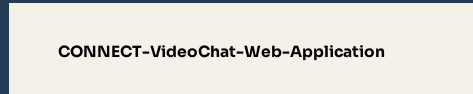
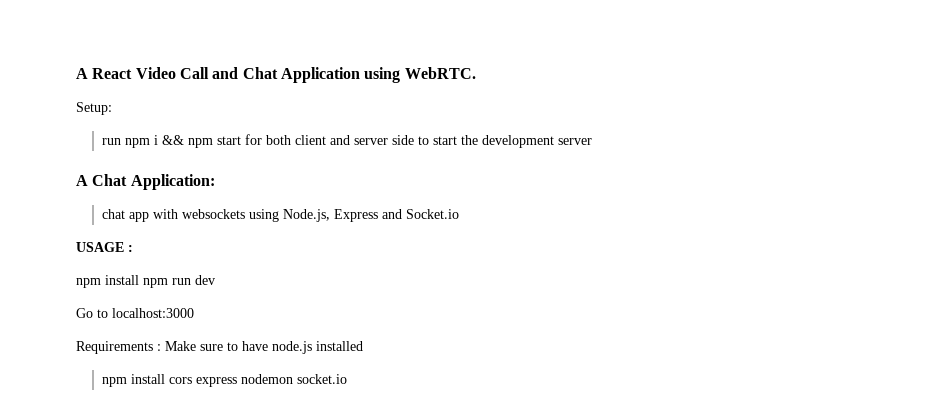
[58,45,385,61] CONNECT-VideoChat-Web-Application -> [76,67,476,83] [76,102,112,115] [101,134,592,148] [76,174,215,190] [101,209,459,222] [76,242,133,252] [76,275,215,288] [76,308,194,318] [76,341,363,354] [101,374,347,387] A React Video Call and Chat Application using WebRTC. // Setup: // run npm i && npm start for both client and server side to start the development server // A Chat Application: // chat app with websockets using Node.js, Express and Socket.io // USAGE : // npm install npm run dev // Go to localhost:3000 // Requirements : Make sure to have node.js installed // npm install cors express nodemon socket.io

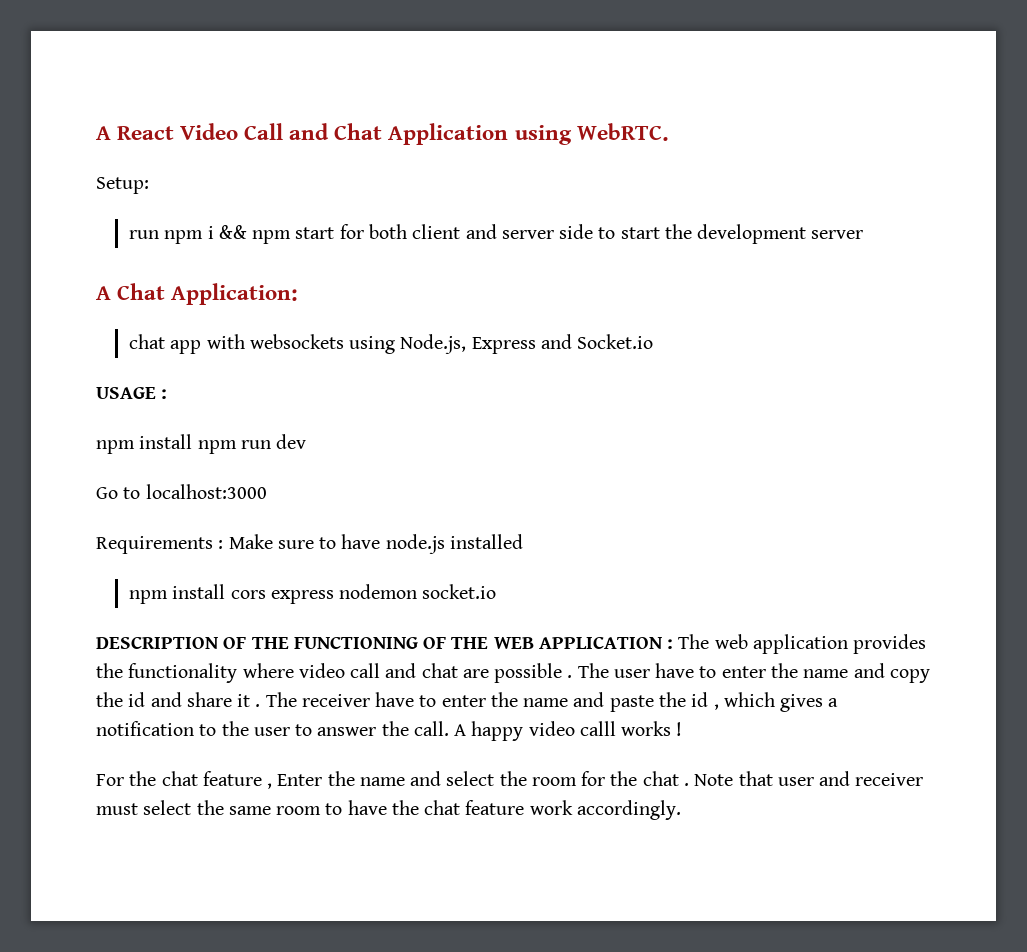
(347, 379) none -> [96,634,927,654] [96,663,930,683] [96,692,839,712] [96,721,683,741] [96,771,924,789] [96,800,681,820] // DESCRIPTION OF THE FUNCTIONING OF THE WEB APPLICATION : The web application provides the functionality where video call and chat are possible . The user have to enter the name and copy the id and share it . The receiver have to enter the name and paste the id , which gives a notification to the user to answer the call. A happy video calll works ! // For the chat feature , Enter the name and select the room for the chat . Note that user and receiver must select the same room to have the chat feature work accordingly.

